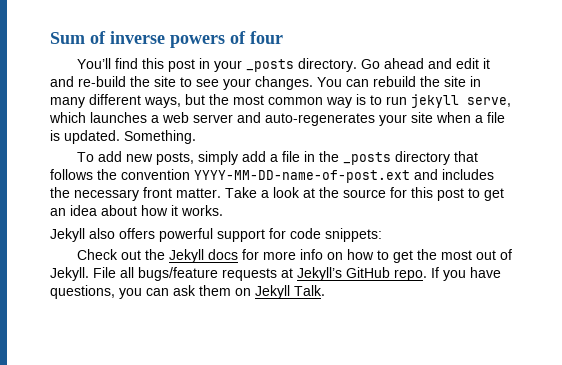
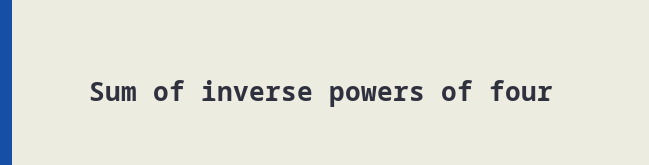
[76,58,490,72] [50,76,481,90] [50,94,511,108] [49,112,505,126] [50,130,196,144] [76,151,478,165] [50,169,494,183] [50,187,504,201] [50,205,223,216] [50,228,382,242] [76,249,512,263] [50,267,501,281] [50,285,325,299] // You’ll find this post in your _posts directory. Go ahead and edit it and re-build the site to see your changes. You can rebuild the site in many different ways, but the most common way is to run jekyll serve, which launches a web server and auto-regenerates your site when a file is updated. Something. // To add new posts, simply add a file in the _posts directory that follows the convention YYYY-MM-DD-name-of-post.ext and includes the necessary front matter. Take a look at the source for this post to get an idea about how it works. // Jekyll also offers powerful support for code snippets: // Check out the Jekyll docs for more info on how to get the most out of Jekyll. File all bugs/feature requests at Jekyll’s GitHub repo. If you have questions, you can ask them on Jekyll Talk. -> (553, 90) none

